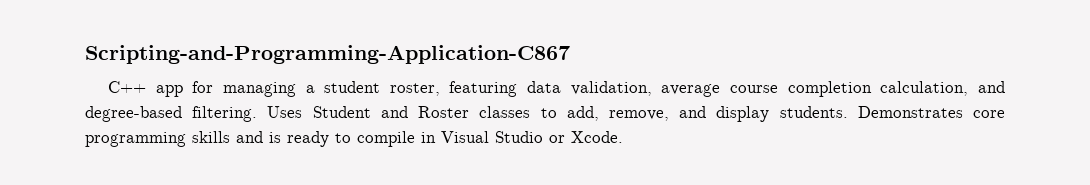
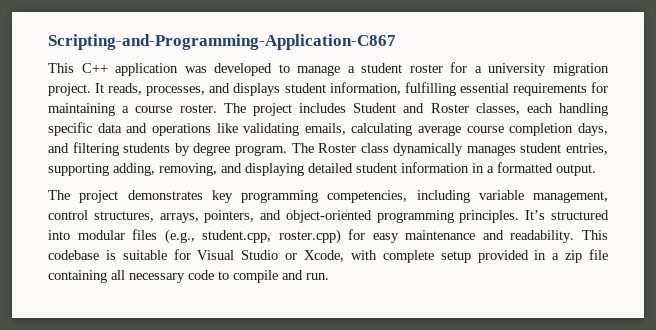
[107,81,1005,97] [85,106,1005,122] [85,131,623,147] C++ app for managing a student roster, featuring data validation, average course completion calculation, and degree-based filtering. Uses Student and Roster classes to add, remove, and display students. Demonstrates core programming skills and is ready to compile in Visual Studio or Xcode. -> [48,62,610,76] [48,82,608,96] [48,103,609,116] [48,122,608,136] [48,142,608,156] [48,162,596,176] [48,190,608,203] [48,210,609,223] [48,229,608,244] [48,249,609,263] [48,270,329,283] This C++ application was developed to manage a student roster for a university migration project. It reads, processes, and displays student information, fulfilling essential requirements for maintaining a course roster. The project includes Student and Roster classes, each handling specific data and operations like validating emails, calculating average course completion days, and filtering students by degree program. The Roster class dynamically manages student entries, supporting adding, removing, and displaying detailed student information in a formatted output. // The project demonstrates key programming competencies, including variable management, control structures, arrays, pointers, and object-oriented programming principles. It’s structured into modular files (e.g., student.cpp, roster.cpp) for easy maintenance and readability. This codebase is suitable for Visual Studio or Xcode, with complete setup provided in a zip file containing all necessary code to compile and run.

